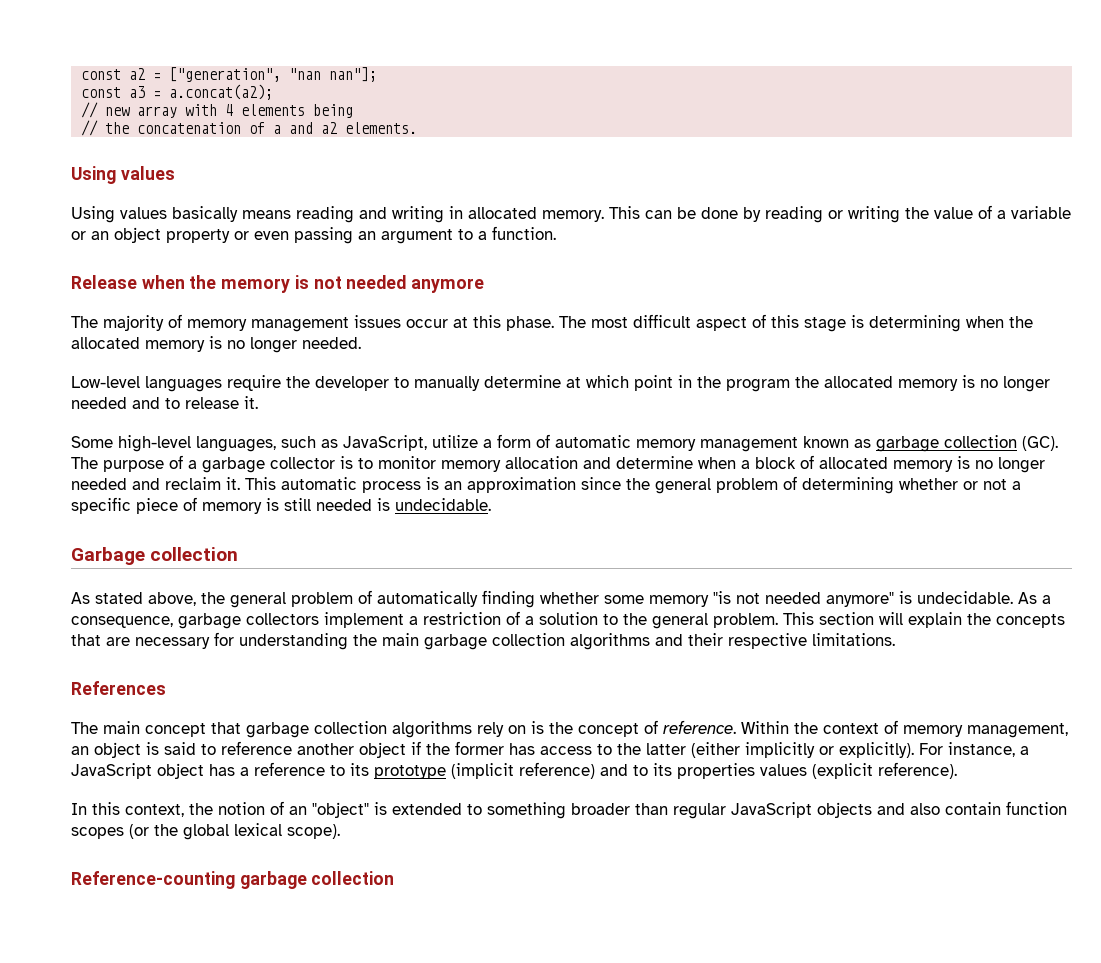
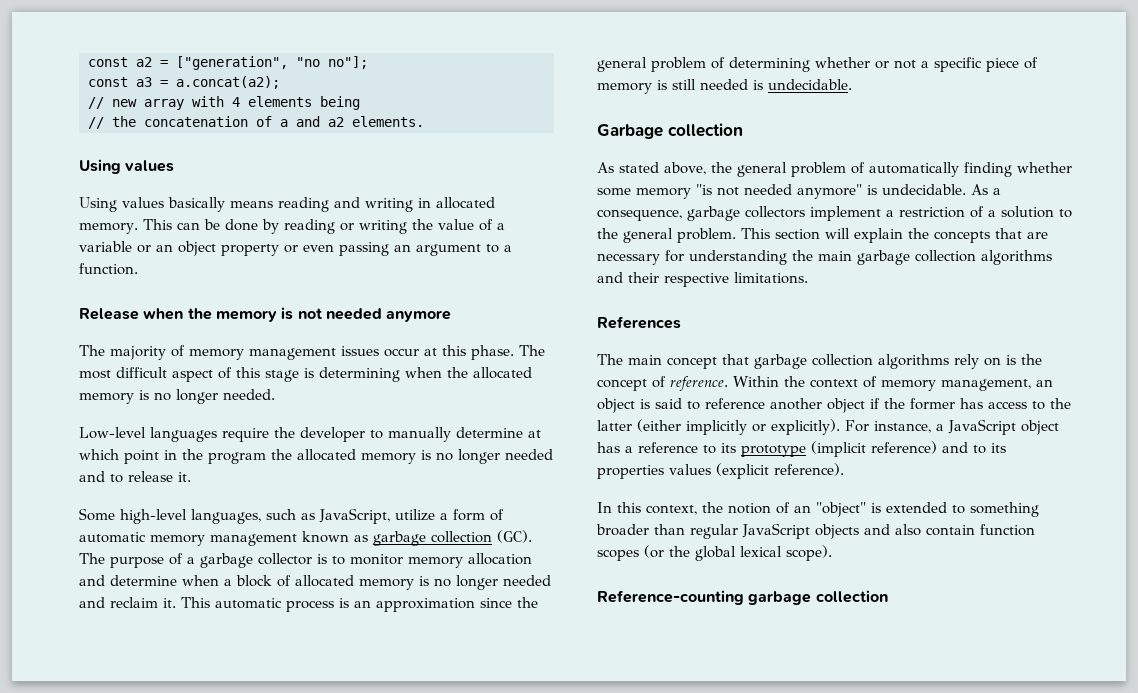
[289,67,378,82] "nan nan"]; -> [296,56,368,69] "no no"];

